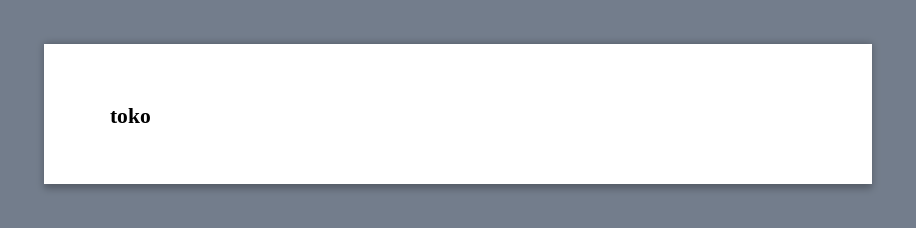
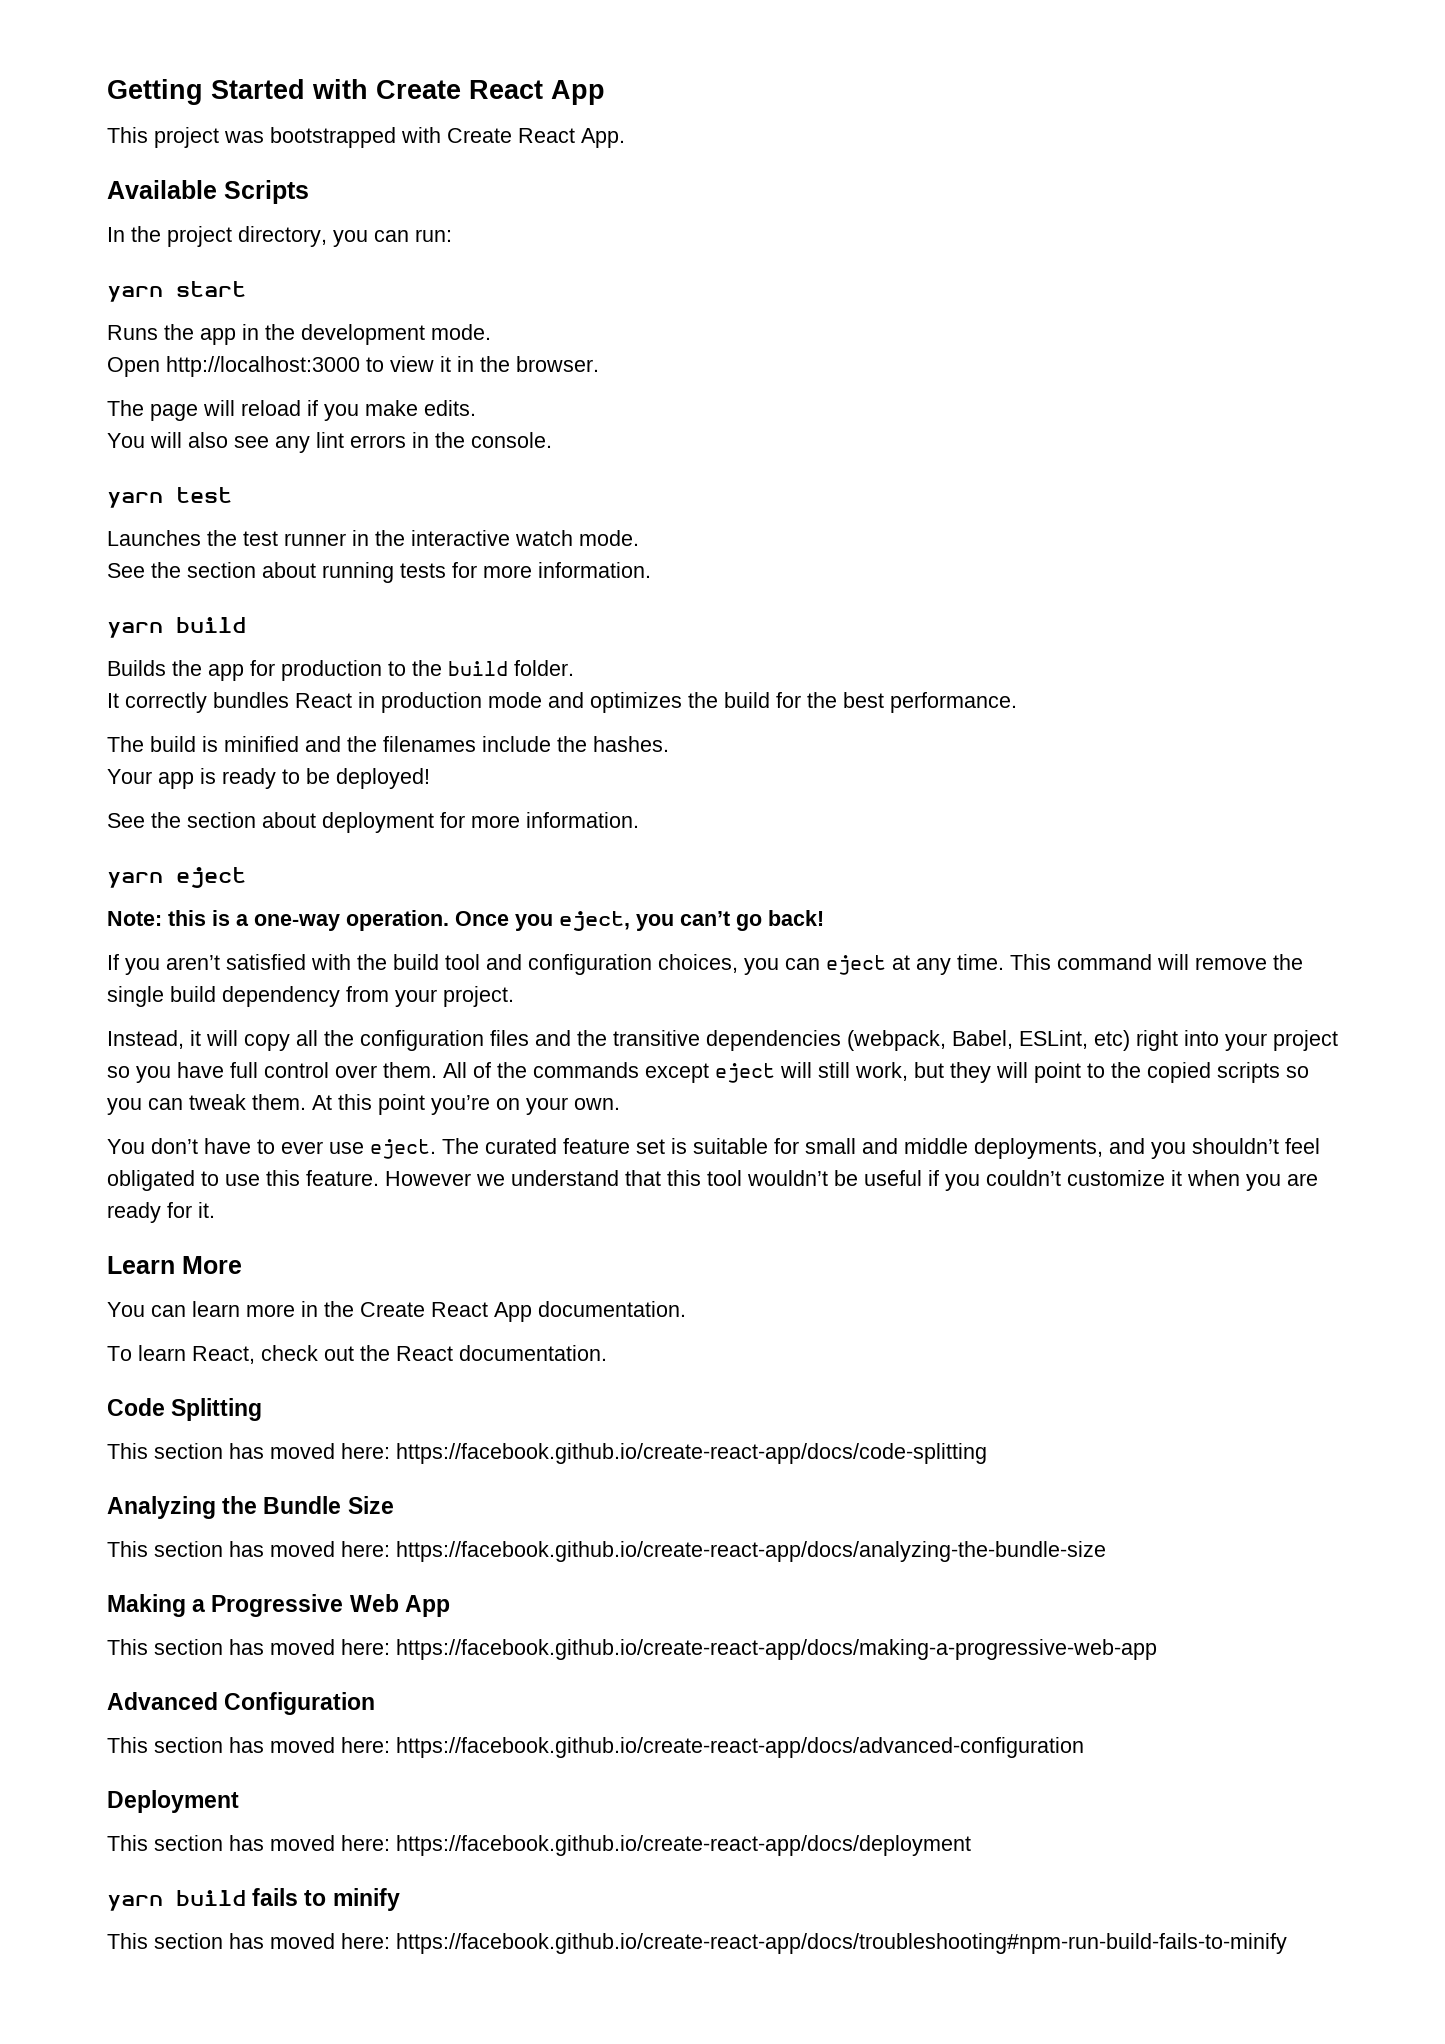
[110,108,151,123] toko -> [107,79,605,105] [107,127,625,148] [107,180,309,204] [107,226,452,247] [107,281,246,302] [107,324,491,345] [107,356,599,377] [107,400,476,421] [107,432,552,453] [107,487,232,508] [107,530,639,546] [107,562,651,583] [107,617,246,638] [107,660,574,681] [107,692,1017,713] [107,736,669,752] [107,768,430,789] [107,812,639,833] [107,867,246,888] [107,910,824,931] [107,954,1303,975] [107,986,514,1007] [107,1030,1338,1051] [107,1062,1309,1083] [107,1094,620,1115] [107,1138,1320,1159] [107,1170,1318,1191] [107,1202,215,1223] [107,1256,242,1274] [107,1301,686,1322] [107,1345,607,1364] [107,1398,263,1421] [107,1443,987,1464] [107,1496,394,1519] [107,1541,1106,1562] [107,1594,450,1617] [107,1639,1157,1660] [107,1692,376,1715] [107,1737,1084,1758] [107,1790,239,1813] [107,1835,971,1856] [107,1888,400,1911] [107,1933,1287,1954] Getting Started with Create React App // This project was bootstrapped with Create React App. // Available Scripts // In the project directory, you can run: // yarn start // Runs the app in the development mode. // Open http://localhost:3000 to view it in the browser. // The page will reload if you make edits. // You will also see any lint errors in the console. // yarn test // Launches the test runner in the interactive watch mode. // See the section about running tests for more information. // yarn build // Builds the app for production to the build folder. // It correctly bundles React in production mode and optimizes the build for the best performance. // The build is minified and the filenames include the hashes. // Your app is ready to be deployed! // See the section about deployment for more information. // yarn eject // Note: this is a one-way operation. Once you eject, you can’t go back! // If you aren’t satisfied with the build tool and configuration choices, you can eject at any time. This command will remove the single build dependency from your project. // Instead, it will copy all the configuration files and the transitive dependencies (webpack, Babel, ESLint, etc) right into your project so you have full control over them. All of the commands except eject will still work, but they will point to the copied scripts so you can tweak them. At this point you’re on your own. // You don’t have to ever use eject. The curated feature set is suitable for small and middle deployments, and you shouldn’t feel obligated to use this feature. However we understand that this tool wouldn’t be useful if you couldn’t customize it when you are ready for it. // Learn More // You can learn more in the Create React App documentation. // To learn React, check out the React documentation. // Code Splitting // This section has moved here: https://facebook.github.io/create-react-app/docs/code-splitting // Analyzing the Bundle Size // This section has moved here: https://facebook.github.io/create-react-app/docs/analyzing-the-bundle-size // Making a Progressive Web App // This section has moved here: https://facebook.github.io/create-react-app/docs/making-a-progressive-web-app // Advanced Configuration // This section has moved here: https://facebook.github.io/create-react-app/docs/advanced-configuration // Deployment // This section has moved here: https://facebook.github.io/create-react-app/docs/deployment // yarn build fails to minify // This section has moved here: https://facebook.github.io/create-react-app/docs/troubleshooting#npm-run-build-fails-to-minify

